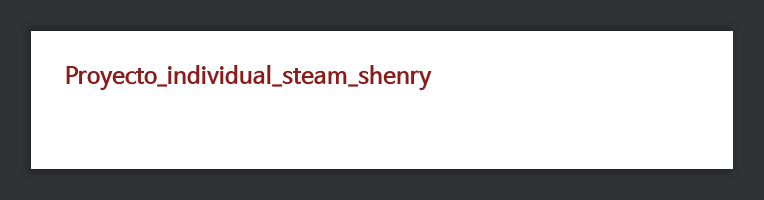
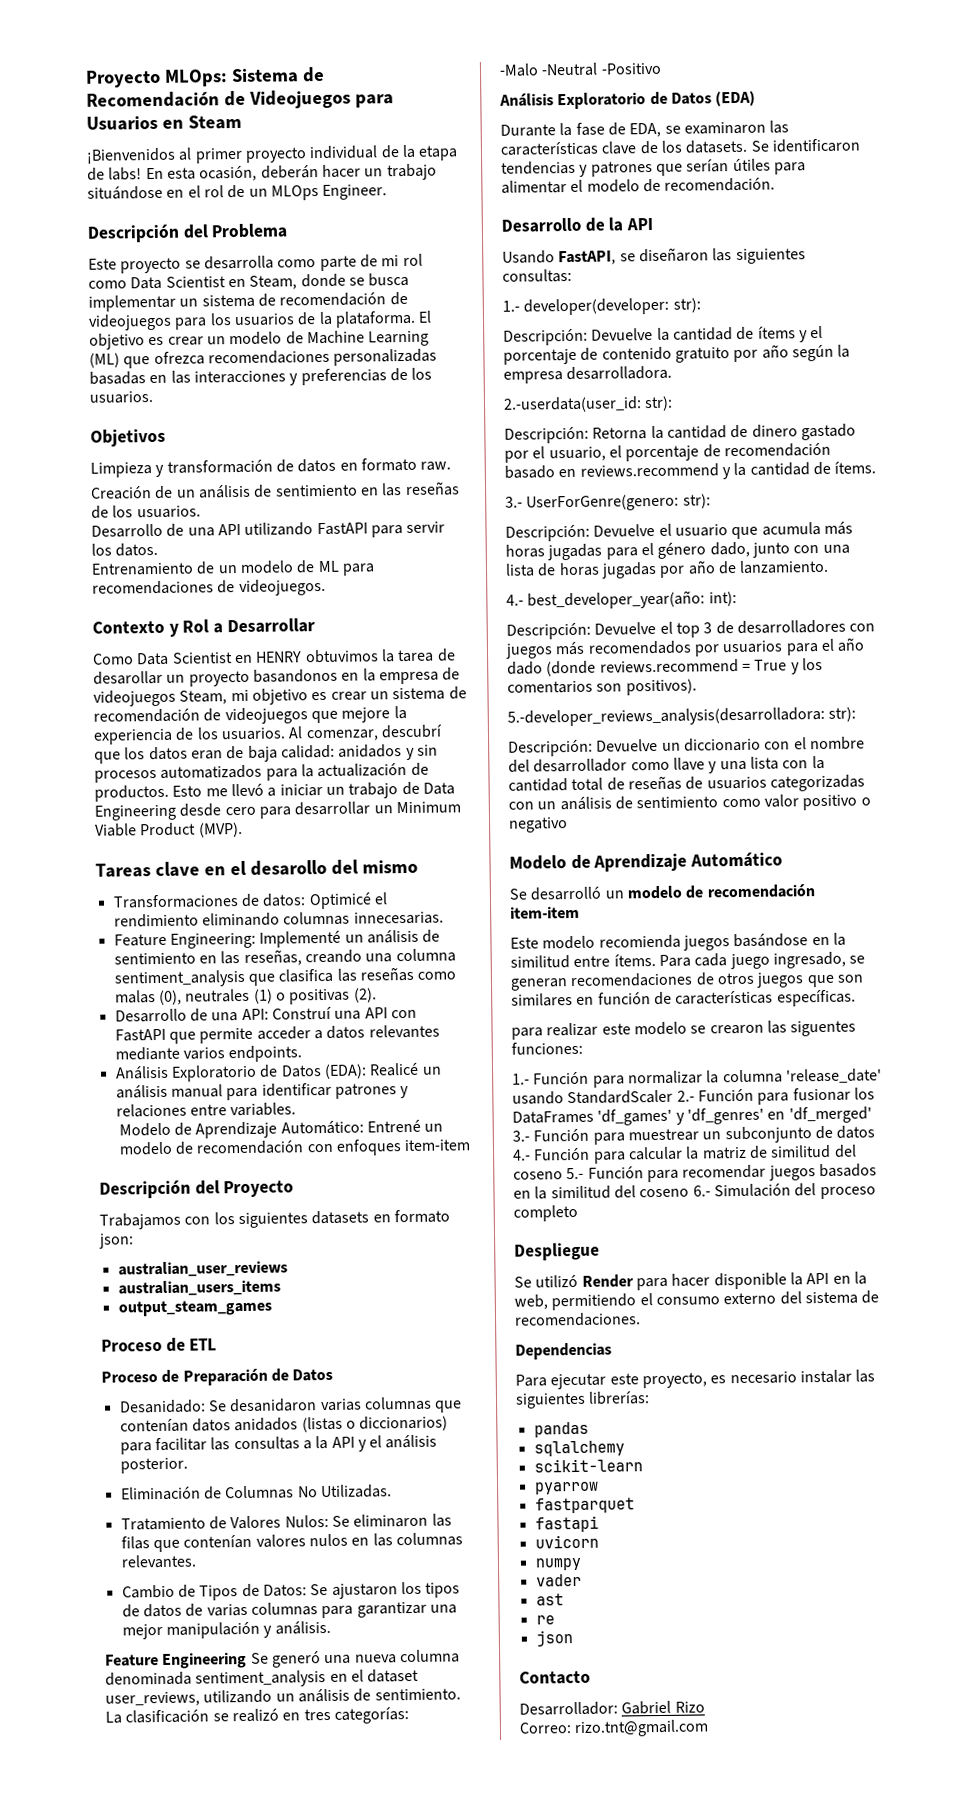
[65,64,432,91] Proyecto_individual_steam_shenry -> [85,66,325,88] [86,89,394,109] [86,114,242,131] [86,144,459,164] [87,163,437,182] [87,184,388,201] [87,223,288,243] [88,253,423,274] [88,272,410,290] [88,291,408,312] [88,310,433,331] [89,330,430,350] [89,348,438,369] [89,367,433,386] [89,391,153,404] [90,428,166,447] [90,457,452,478] [90,481,460,500] [91,505,201,519] [91,521,446,538] [91,542,159,557] [91,560,375,576] [92,578,326,597] [92,618,315,637] [92,648,456,666] [93,667,461,687] [93,686,467,707] [93,705,407,725] [93,724,443,745] [94,744,438,764] [94,762,429,783] [94,781,455,802] [94,801,461,821] [95,821,243,838] [95,859,418,878] [112,892,388,910] [113,911,444,928] [113,929,441,949] [113,948,456,966] [113,966,457,988] [114,987,377,1005] [114,1006,417,1023] [114,1024,440,1044] [114,1045,303,1063] [114,1062,442,1082] [115,1082,410,1101] [115,1102,297,1118] [118,1119,444,1139] [118,1139,471,1156] [99,1179,295,1199] [99,1209,450,1230] [98,1233,134,1249] [117,1260,288,1278] [117,1279,281,1297] [117,1299,272,1317] [101,1337,218,1352] [101,1368,334,1386] [118,1396,463,1414] [119,1415,449,1433] [119,1434,438,1455] [119,1457,188,1474] [120,1484,392,1501] [120,1513,452,1531] [120,1532,463,1553] [120,1554,197,1569] [121,1581,461,1601] [121,1601,457,1619] [121,1620,331,1640] [105,1649,460,1669] [105,1668,420,1688] [105,1688,461,1707] [105,1707,409,1724] [499,62,662,77] [499,90,757,110] [500,120,790,138] [500,138,860,156] [501,158,806,177] [501,177,776,194] [501,217,653,233] [502,247,806,266] [502,268,572,283] [502,297,701,316] [503,325,824,346] [503,344,851,365] [503,365,673,384] [503,395,674,413] [504,423,856,444] [504,442,831,463] [504,461,877,480] [505,493,711,512] [505,521,853,542] [505,541,850,561] [505,559,830,579] [506,590,737,610] [506,619,876,640] [505,637,866,659] [507,657,823,677] [507,678,697,696] [507,706,857,727] [508,736,865,757] [508,755,825,774] [508,774,865,792] [508,794,871,811] [508,817,568,833] [509,851,784,872] [509,884,815,901] [510,905,580,919] [510,932,846,951] [510,951,866,970] [510,972,864,991] [511,989,856,1007] [511,1020,857,1040] [511,1041,583,1055] [512,1068,882,1088] [512,1087,875,1105] [512,1106,872,1126] [512,1125,876,1145] [512,1144,857,1164] [513,1163,877,1183] [513,1183,876,1200] [513,1204,578,1222] [514,1242,600,1261] [514,1271,867,1291] [514,1290,880,1311] [514,1312,641,1327] [515,1342,612,1360] [515,1369,876,1390] [515,1391,651,1409] [533,1421,589,1438] [533,1440,625,1457] [533,1458,643,1473] [533,1481,599,1495] [534,1497,635,1514] [534,1515,599,1533] [534,1534,599,1549] [534,1557,582,1571] [535,1573,582,1587] [535,1593,564,1606] [535,1615,555,1625] [535,1630,573,1647] [519,1670,591,1685] [519,1700,705,1716] [519,1719,710,1738] Proyecto MLOps: Sistema de Recomendación de Videojuegos para Usuarios en Steam // ¡Bienvenidos al primer proyecto individual de la etapa de labs! En esta ocasión, deberán hacer un trabajo situándose en el rol de un MLOps Engineer. // Descripción del Problema // Este proyecto se desarrolla como parte de mi rol como Data Scientist en Steam, donde se busca implementar un sistema de recomendación de videojuegos para los usuarios de la plataforma. El objetivo es crear un modelo de Machine Learning (ML) que ofrezca recomendaciones personalizadas basadas en las interacciones y preferencias de los usuarios. // Objetivos // Limpieza y transformación de datos en formato raw. // Creación de un análisis de sentimiento en las reseñas de los usuarios. // Desarrollo de una API utilizando FastAPI para servir los datos. // Entrenamiento de un modelo de ML para recomendaciones de videojuegos. // Contexto y Rol a Desarrollar // Como Data Scientist en HENRY obtuvimos la tarea de desarollar un proyecto basandonos en la empresa de videojuegos Steam, mi objetivo es crear un sistema de recomendación de videojuegos que mejore la experiencia de los usuarios. Al comenzar, descubrí que los datos eran de baja calidad: anidados y sin procesos automatizados para la actualización de productos. Esto me llevó a iniciar un trabajo de Data Engineering desde cero para desarrollar un Minimum Viable Product (MVP). // Tareas clave en el desarollo del mismo // Transformaciones de datos: Optimicé el rendimiento eliminando columnas innecesarias. // Feature Engineering: Implementé un análisis de sentimiento en las reseñas, creando una columna sentiment_analysis que clasifica las reseñas como malas (0), neutrales (1) o positivas (2). // Desarrollo de una API: Construí una API con FastAPI que permite acceder a datos relevantes mediante varios endpoints. // Análisis Exploratorio de Datos (EDA): Realicé un análisis manual para identificar patrones y relaciones entre variables. // Modelo de Aprendizaje Automático: Entrené un modelo de recomendación con enfoques item-item // Descripción del Proyecto // Trabajamos con los siguientes datasets en formato json: // australian_user_reviews // australian_users_items // output_steam_games // Proceso de ETL // Proceso de Preparación de Datos // Desanidado: Se desanidaron varias columnas que contenían datos anidados (listas o diccionarios) para facilitar las consultas a la API y el análisis posterior. // Eliminación de Columnas No Utilizadas. // Tratamiento de Valores Nulos: Se eliminaron las filas que contenían valores nulos en las columnas relevantes. // Cambio de Tipos de Datos: Se ajustaron los tipos de datos de varias columnas para garantizar una mejor manipulación y análisis. // Feature Engineering Se generó una nueva columna denominada sentiment_analysis en el dataset user_reviews, utilizando un análisis de sentimiento. La clasificación se realizó en tres categorías: // -Malo -Neutral -Positivo // Análisis Exploratorio de Datos (EDA) // Durante la fase de EDA, se examinaron las características clave de los datasets. Se identificaron tendencias y patrones que serían útiles para alimentar el modelo de recomendación. // Desarrollo de la API // Usando FastAPI, se diseñaron las siguientes consultas: // 1.- developer(developer: str): // Descripción: Devuelve la cantidad de ítems y el porcentaje de contenido gratuito por año según la empresa desarrolladora. // 2.-userdata(user_id: str): // Descripción: Retorna la cantidad de dinero gastado por el usuario, el porcentaje de recomendación basado en reviews.recommend y la cantidad de ítems. // 3.- UserForGenre(genero: str): // Descripción: Devuelve el usuario que acumula más horas jugadas para el género dado, junto con una lista de horas jugadas por año de lanzamiento. // 4.- best_developer_year(año: int): // Descripción: Devuelve el top 3 de desarrolladores con juegos más recomendados por usuarios para el año dado (donde reviews.recommend = True y los comentarios son positivos). // 5.-developer_reviews_analysis(desarrolladora: str): // Descripción: Devuelve un diccionario con el nombre del desarrollador como llave y una lista con la cantidad total de reseñas de usuarios categorizadas con un análisis de sentimiento como valor positivo o negativo // Modelo de Aprendizaje Automático // Se desarrolló un modelo de recomendación item-item // Este modelo recomienda juegos basándose en la similitud entre ítems. Para cada juego ingresado, se generan recomendaciones de otros juegos que son similares en función de características específicas. // para realizar este modelo se crearon las siguentes funciones: // 1.- Función para normalizar la columna 'release_date' usando StandardScaler 2.- Función para fusionar los DataFrames 'df_games' y 'df_genres' en 'df_merged' 3.- Función para muestrear un subconjunto de datos 4.- Función para calcular la matriz de similitud del coseno 5.- Función para recomendar juegos basados en la similitud del coseno 6.- Simulación del proceso completo // Despliegue // Se utilizó Render para hacer disponible la API en la web, permitiendo el consumo externo del sistema de recomendaciones. // Dependencias // Para ejecutar este proyecto, es necesario instalar las siguientes librerías: // pandas // sqlalchemy // scikit-learn // pyarrow // fastparquet // fastapi // uvicorn // numpy // vader // ast // re // json // Contacto // Desarrollador: Gabriel Rizo // Correo: rizo.tnt@gmail.com

